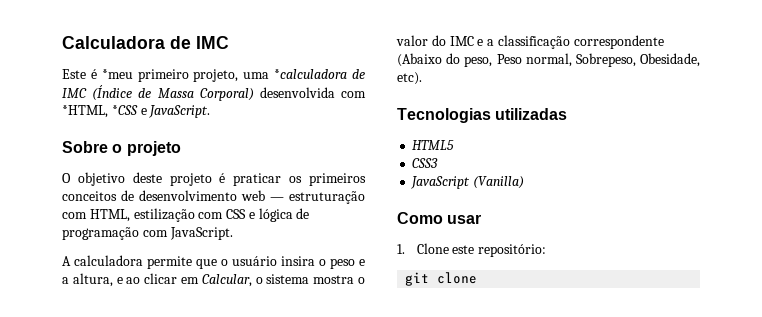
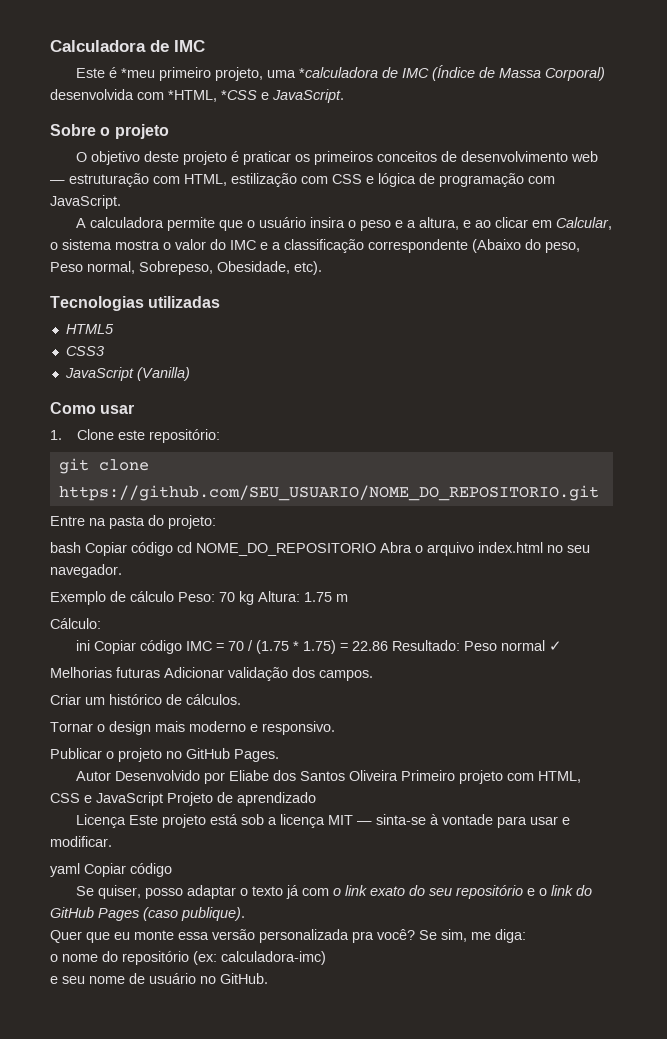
(478, 278) none -> [58,485,599,501] [50,515,216,529] [50,542,590,556] [50,564,122,578] [50,591,348,605] [50,618,101,629] [75,640,562,654] [50,667,373,681] [50,694,241,705] [50,721,335,735] [50,748,279,762] [75,770,581,784] [50,792,316,806] [75,814,570,828] [50,836,112,847] [50,863,172,877] [75,885,592,899] [50,907,245,921] [50,929,526,943] [50,951,326,965] [50,973,268,984] https://github.com/SEU_USUARIO/NOME_DO_REPOSITORIO.git // Entre na pasta do projeto: // bash Copiar código cd NOME_DO_REPOSITORIO Abra o arquivo index.html no seu navegador. // Exemplo de cálculo Peso: 70 kg Altura: 1.75 m // Cálculo: // ini Copiar código IMC = 70 / (1.75 * 1.75) = 22.86 Resultado: Peso normal ✓ // Melhorias futuras Adicionar validação dos campos. // Criar um histórico de cálculos. // Tornar o design mais moderno e responsivo. // Publicar o projeto no GitHub Pages. // Autor Desenvolvido por Eliabe dos Santos Oliveira Primeiro projeto com HTML, CSS e JavaScript Projeto de aprendizado // Licença Este projeto está sob a licença MIT — sinta-se à vontade para usar e modificar. // yaml Copiar código // Se quiser, posso adaptar o texto já com o link exato do seu repositório e o link do GitHub Pages (caso publique). // Quer que eu monte essa versão personalizada pra você? Se sim, me diga: // o nome do repositório (ex: calculadora-imc) // e seu nome de usuário no GitHub.

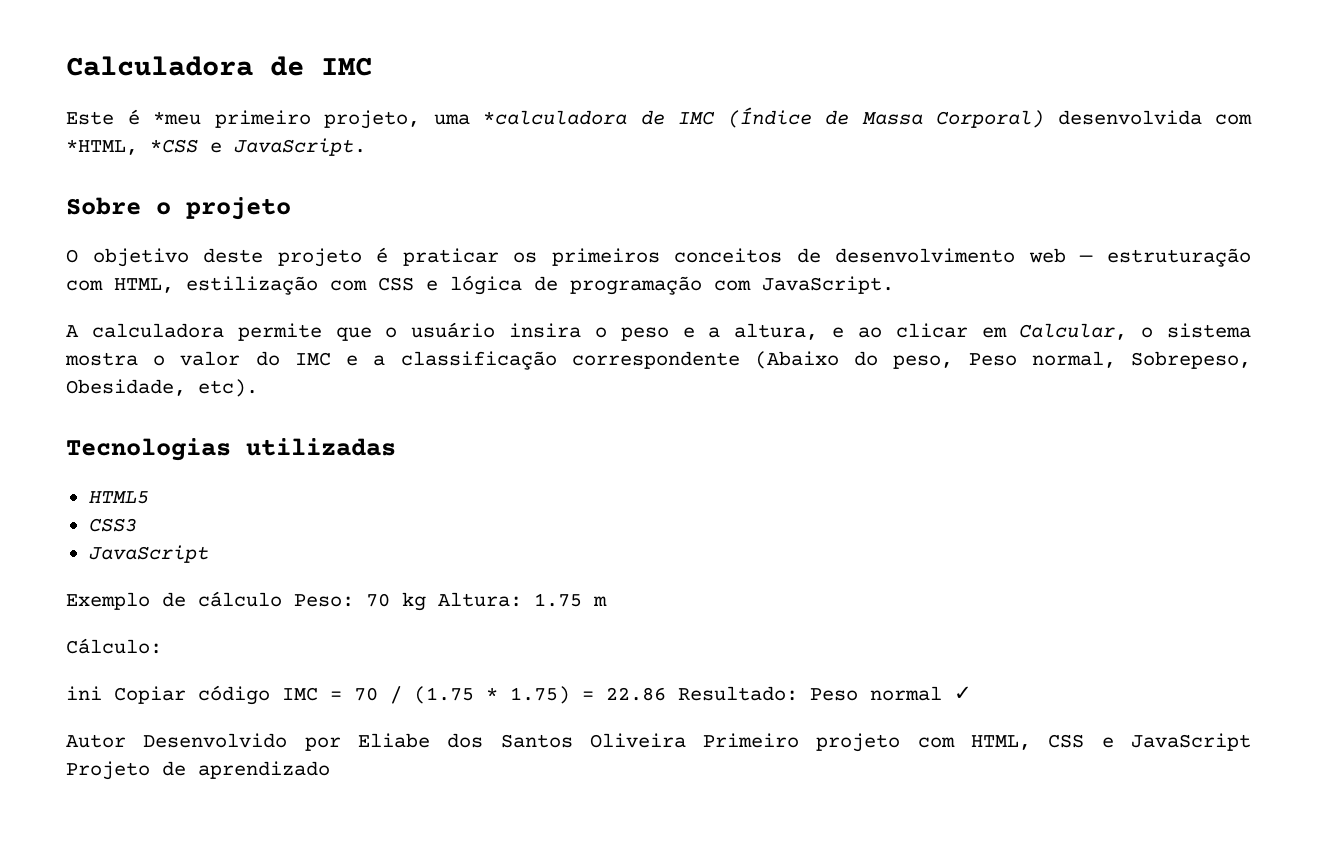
[136,367,190,381] [50,402,135,414] [50,429,221,443] [58,458,149,474] [58,485,599,501] [50,515,216,529] [50,542,590,556] [50,564,122,578] (Vanilla) // Como usar // 1. Clone este repositório: // git clone https://github.com/SEU_USUARIO/NOME_DO_REPOSITORIO.git // Entre na pasta do projeto: // bash Copiar código cd NOME_DO_REPOSITORIO Abra o arquivo index.html no seu navegador. -> (209, 554) none
[50,667,373,681] [50,694,241,705] [50,721,335,735] [50,748,279,762] // Melhorias futuras Adicionar validação dos campos. // Criar um histórico de cálculos. // Tornar o design mais moderno e responsivo. // Publicar o projeto no GitHub Pages. -> (972, 693) none
[75,814,570,828] [50,836,112,847] [50,863,172,877] [75,885,592,899] [50,907,245,921] [50,929,526,943] [50,951,326,965] [50,973,268,984] // Licença Este projeto está sob a licença MIT — sinta-se à vontade para usar e modificar. // yaml Copiar código // Se quiser, posso adaptar o texto já com o link exato do seu repositório e o link do GitHub Pages (caso publique). // Quer que eu monte essa versão personalizada pra você? Se sim, me diga: // o nome do repositório (ex: calculadora-imc) // e seu nome de usuário no GitHub. -> (330, 770) none

